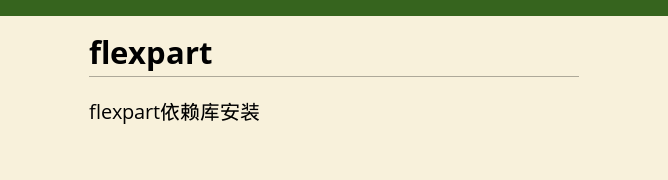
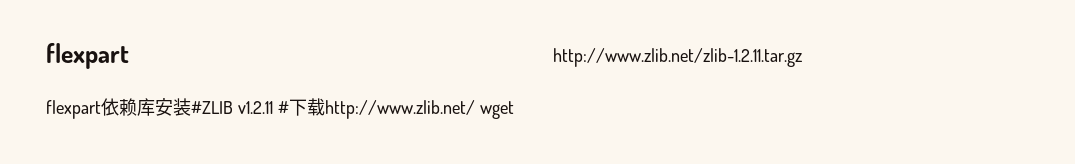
(260, 111) none -> [191,98,514,119] [553,48,802,67] #ZLIB v1.2.11 #下载http://www.zlib.net/ wget http://www.zlib.net/zlib-1.2.11.tar.gz

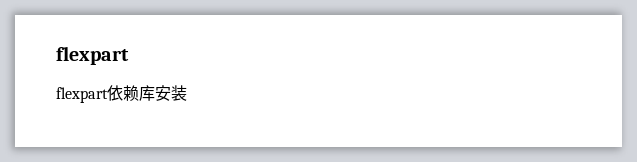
[191,98,514,119] [553,48,802,67] #ZLIB v1.2.11 #下载http://www.zlib.net/ wget http://www.zlib.net/zlib-1.2.11.tar.gz -> (187, 93) none

